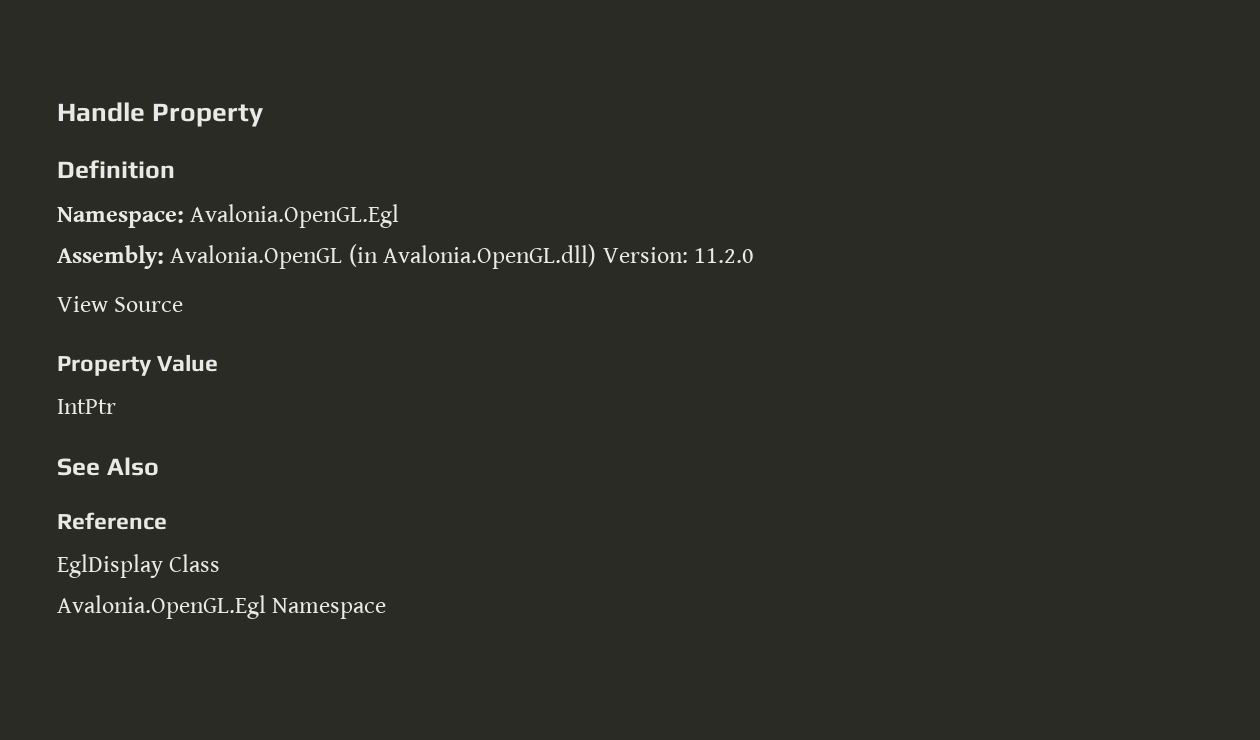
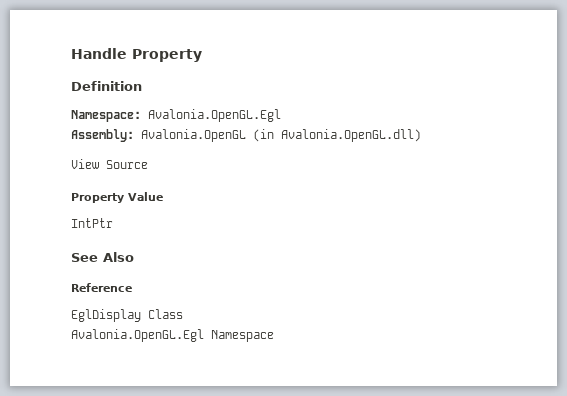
[602,247,755,263] Version: 11.2.0 -> (421, 135) none

